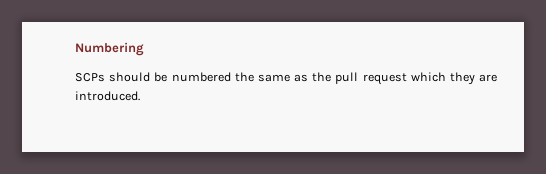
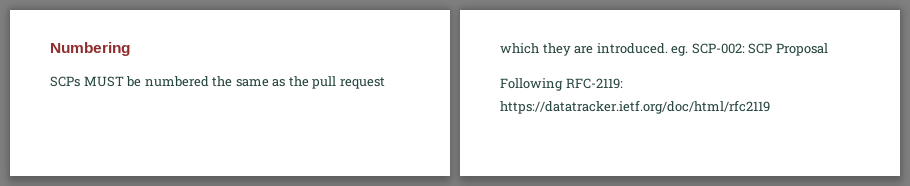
[109,72,151,82] should -> [83,76,124,87] MUST
(140, 96) none -> [671,43,828,56] [500,78,623,91] [500,100,770,114] eg. SCP-002: SCP Proposal // Following RFC-2119: https://datatracker.ietf.org/doc/html/rfc2119

